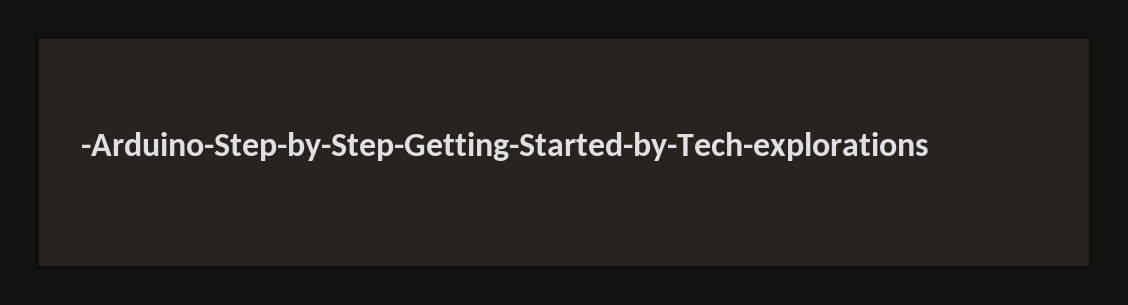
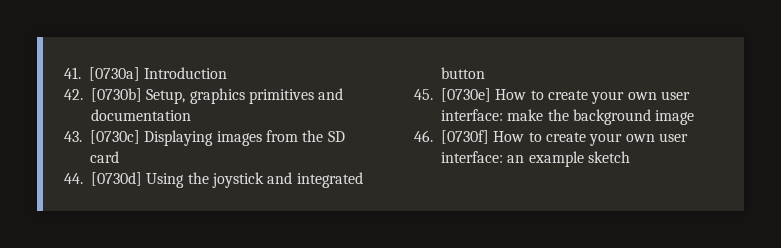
[81,132,929,161] -Arduino-Step-by-Step-Getting-Started-by-Tech-explorations -> [64,67,228,81] [64,88,344,104] [91,109,191,121] [64,130,345,146] [90,151,119,163] [64,172,363,188] [441,67,485,79] [414,88,690,104] [441,109,695,125] [414,130,688,146] [441,151,630,167] 41. [0730a] Introduction // 42. [0730b] Setup, graphics primitives and documentation // 43. [0730c] Displaying images from the SD card // 44. [0730d] Using the joystick and integrated button // 45. [0730e] How to create your own user interface: make the background image // 46. [0730f] How to create your own user interface: an example sketch

